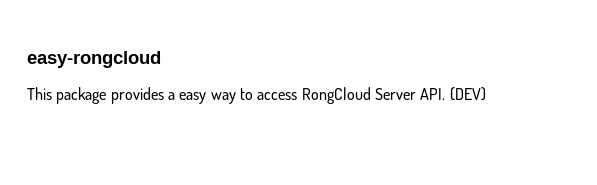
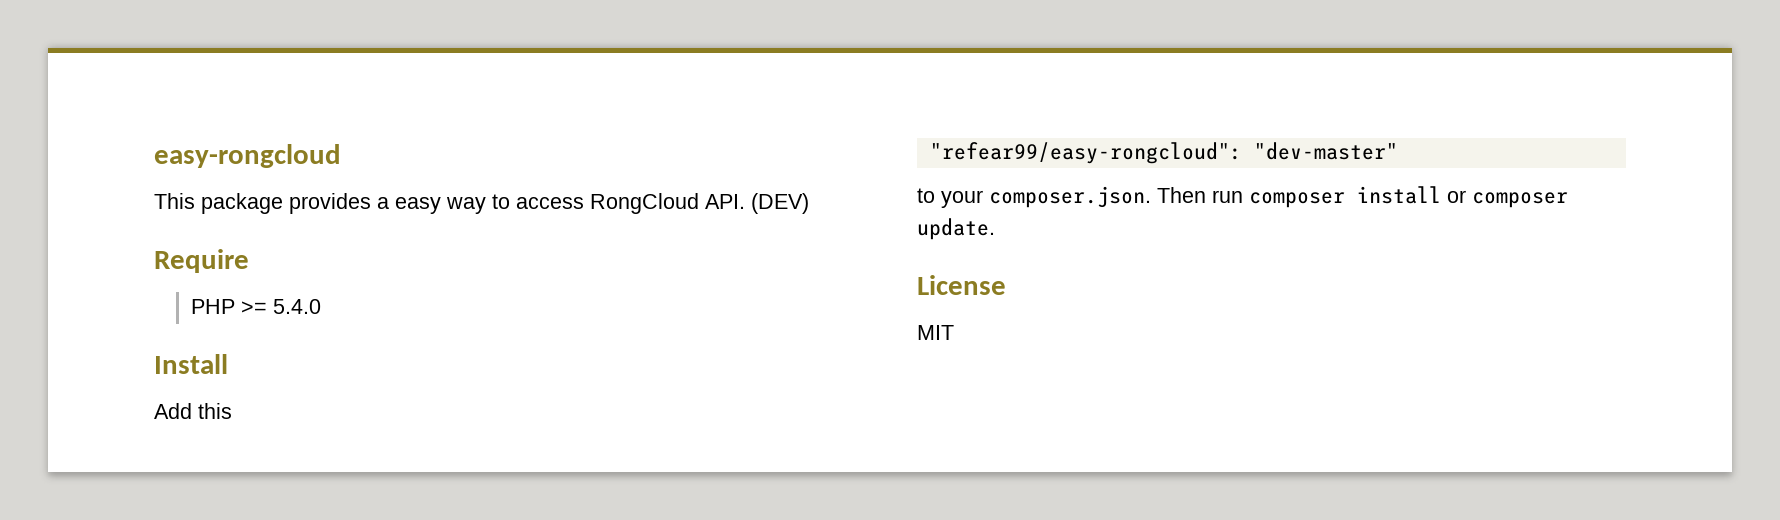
[374,88,416,100] Server -> (699, 203) none
(486, 94) none -> [154,249,249,273] [191,299,322,314] [154,354,228,374] [154,403,232,419] [929,142,1398,164] [917,186,1568,208] [917,218,995,240] [917,275,1006,295] [917,325,954,340] // Require // PHP >= 5.4.0 // Install // Add this // "refear99/easy-rongcloud": "dev-master" // to your composer.json. Then run composer install or composer update. // License // MIT

